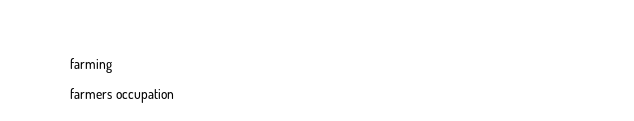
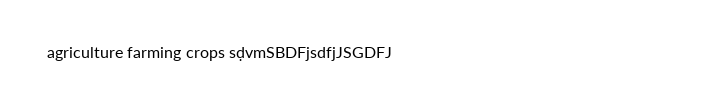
(70, 65) none -> [47,47,123,61] agriculture
[70,88,174,103] // farmers occupation -> [185,47,392,61] crops sḍvmSBDFjsdfjJSGDFJ

